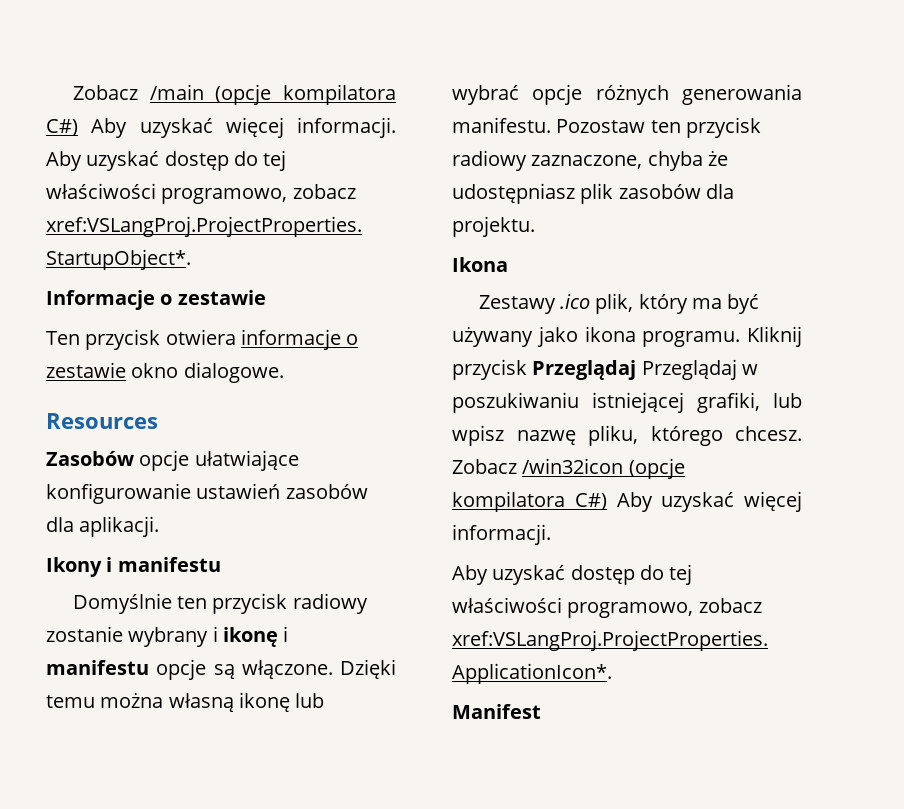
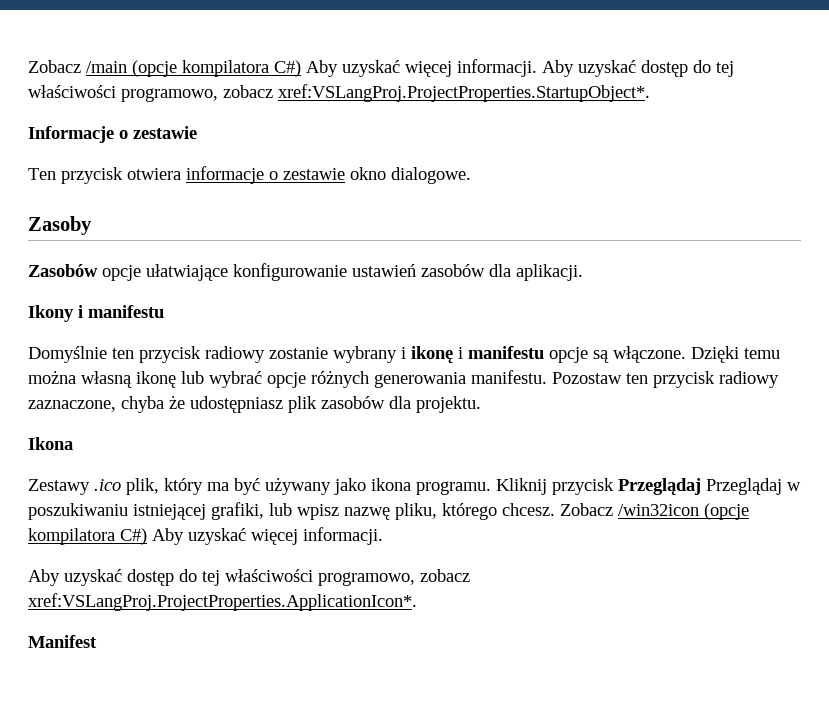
[46,413,158,429] Resources -> [28,216,92,235] Zasoby

